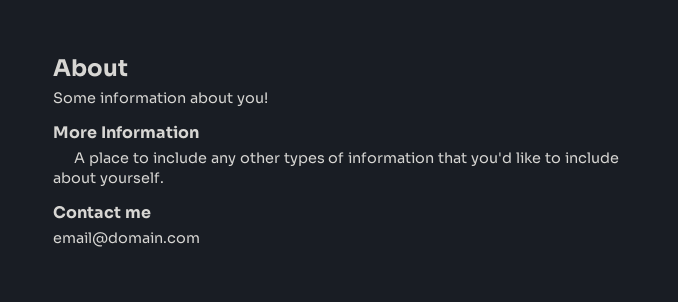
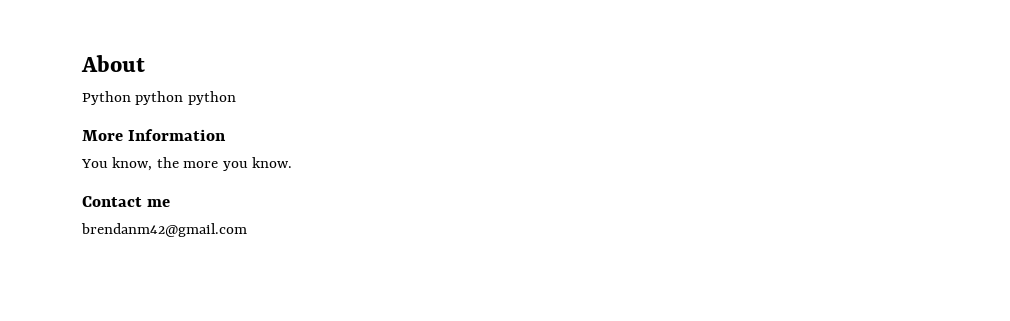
[53,92,268,107] [53,125,200,139] [74,152,619,167] [53,172,164,187] Some information about you! // More Information // A place to include any other types of information that you'd like to include about yourself. -> [82,91,236,105] [82,129,226,141] [81,157,293,171] Python python python // More Information // You know, the more you know.
[53,232,200,247] email@domain.com -> [81,223,247,237] brendanm42@gmail.com

